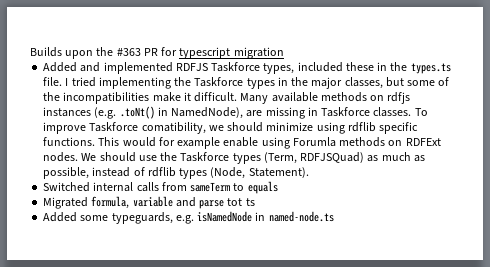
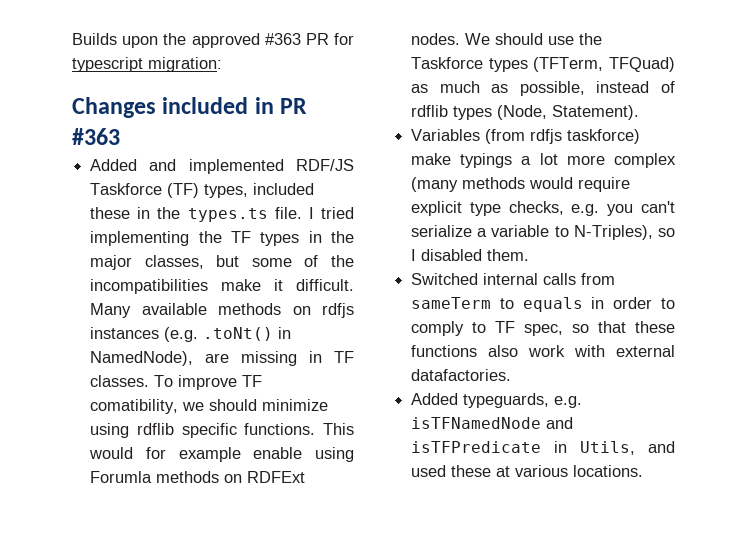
(114, 51) none -> [191,33,260,48] approved
[233,47,284,59] migration -> [148,57,222,72] [72,97,308,118] [72,128,120,145] migration: // Changes included in PR #363
[175,62,261,72] RDFJS Taskforce -> [296,159,354,171] [90,183,200,198] RDF/JS Taskforce (TF)
[194,77,244,87] Taskforce -> [230,231,251,243] TF
[321,107,371,117] Taskforce -> [334,351,354,363] TF
[89,122,139,132] Taskforce -> [242,375,263,387] TF
[263,152,365,164] (Term, RDFJSQuad) -> [533,57,675,72] (TFTerm, TFQuad)
(309, 172) none -> [411,129,641,144] [411,153,676,168] [411,177,631,192] [411,201,675,216] [411,225,675,240] [411,249,530,261] // Variables (from rdfjs taskforce) make typings a lot more complex (many methods would require explicit type checks, e.g. you can't serialize a variable to N-Triples), so I disabled them.
[43,196,255,209] [43,212,109,222] // Migrated formula, variable and parse tot ts // Added some -> [591,297,675,309] [411,321,675,336] [411,345,675,357] [411,369,512,381] [411,393,459,405] in order to comply to TF spec, so that these functions also work with external datafactories. // Added
[197,211,334,222] isNamedNode in named-node.ts -> [411,417,574,429] [411,441,675,455] [411,465,644,477] isTFNamedNode and isTFPredicate in Utils, and used these at various locations.

